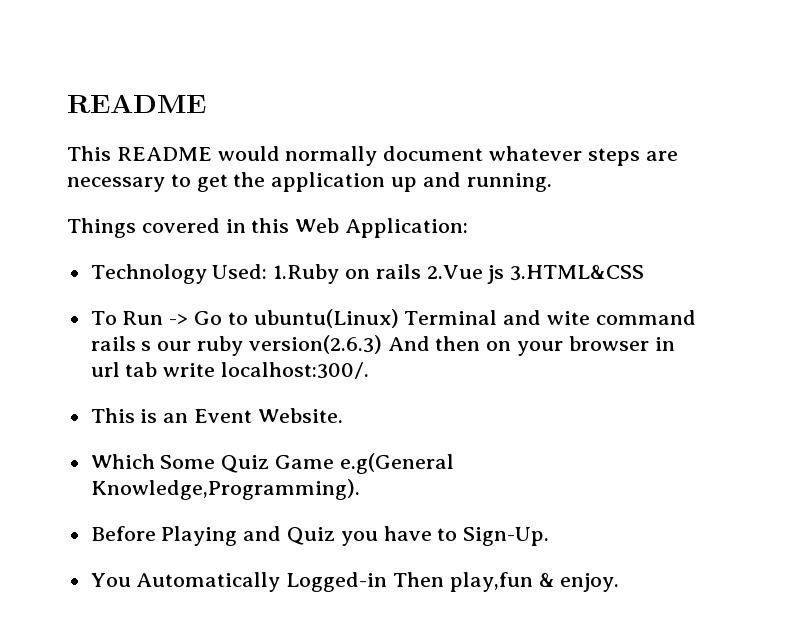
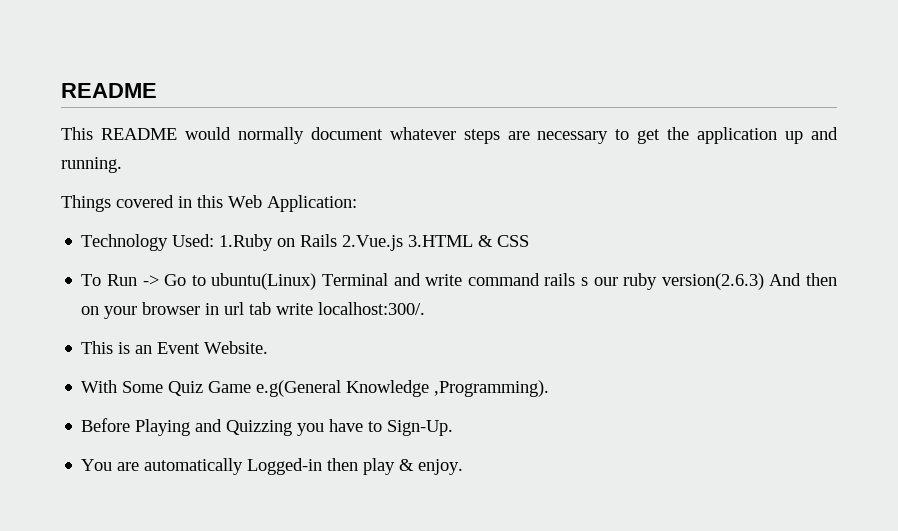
[375,264,645,284] rails 2.Vue js 3.HTML&CSS -> [300,234,530,251] Rails 2.Vue.js 3.HTML & CSS
[547,311,591,325] wite -> [425,274,463,286] write
[90,454,155,469] Which -> [81,380,118,393] With
[90,479,360,500] Knowledge,Programming). -> [346,380,550,397] Knowledge ,Programming).
[287,527,336,545] Quiz -> [226,420,293,436] Quizzing
[136,572,533,592] Automatically Logged-in Then play,fun -> [117,458,396,475] are automatically Logged-in then play

